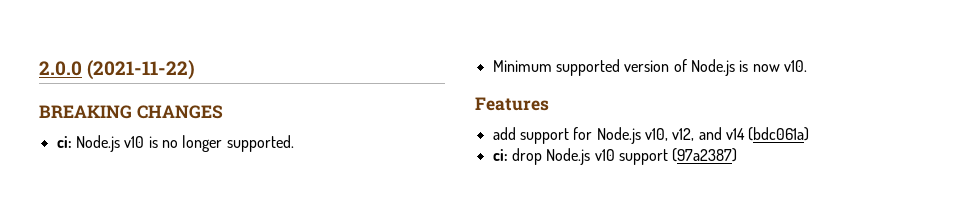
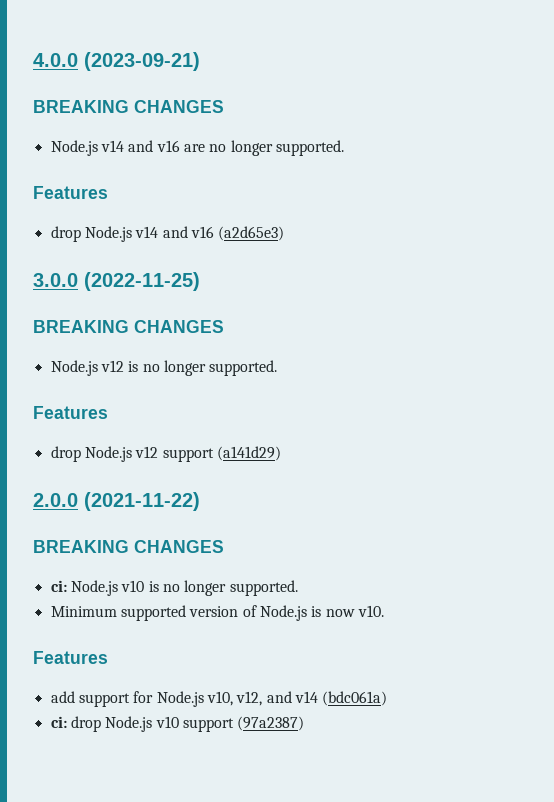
(39, 68) none -> [33,52,200,71] [33,100,224,113] [50,140,344,156] [33,186,108,199] [50,226,285,242] [33,272,200,291] [33,320,224,333] [50,360,278,376] [33,406,108,419] [50,446,281,462] 4.0.0 (2023-09-21) // BREAKING CHANGES // Node.js v14 and v16 are no longer supported. // Features // drop Node.js v14 and v16 (a2d65e3) // 3.0.0 (2022-11-25) // BREAKING CHANGES // Node.js v12 is no longer supported. // Features // drop Node.js v12 support (a141d29) //

